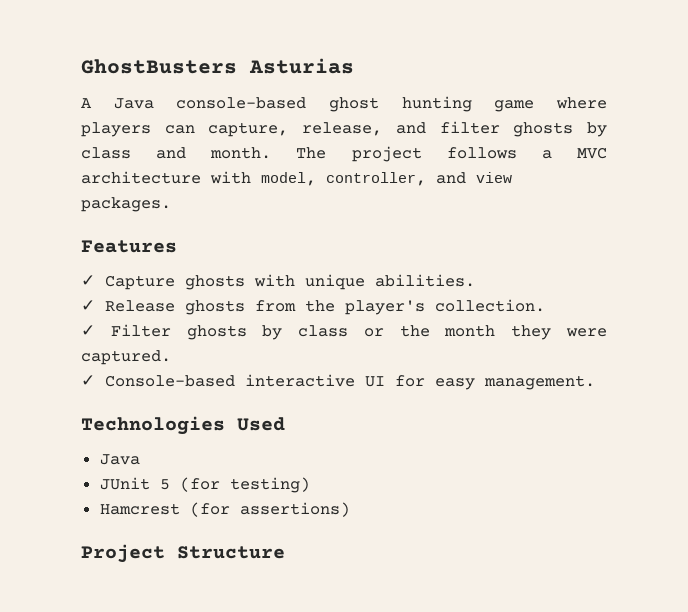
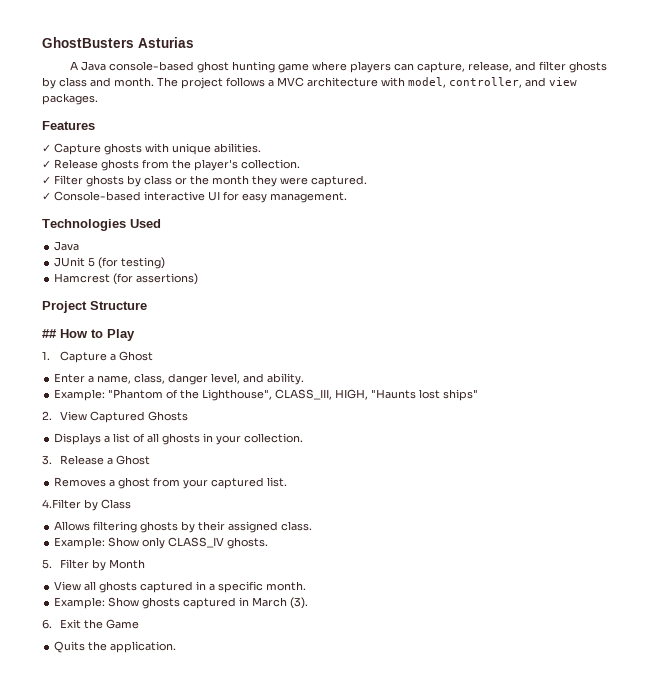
(285, 552) none -> [42,329,135,341] [42,351,154,363] [54,373,305,385] [54,389,479,401] [42,411,189,423] [54,433,304,445] [42,455,151,465] [54,477,288,489] [42,499,131,511] [54,521,313,533] [54,537,269,549] [42,559,146,571] [54,581,307,593] [54,597,309,609] [42,619,140,629] [54,641,177,653] // ## How to Play // 1. Capture a Ghost // Enter a name, class, danger level, and ability. // Example: "Phantom of the Lighthouse", CLASS_III, HIGH, "Haunts lost ships" // 2. View Captured Ghosts // Displays a list of all ghosts in your collection. // 3. Release a Ghost // Removes a ghost from your captured list. // 4.Filter by Class // Allows filtering ghosts by their assigned class. // Example: Show only CLASS_IV ghosts. // 5. Filter by Month // View all ghosts captured in a specific month. // Example: Show ghosts captured in March (3). // 6. Exit the Game // Quits the application.

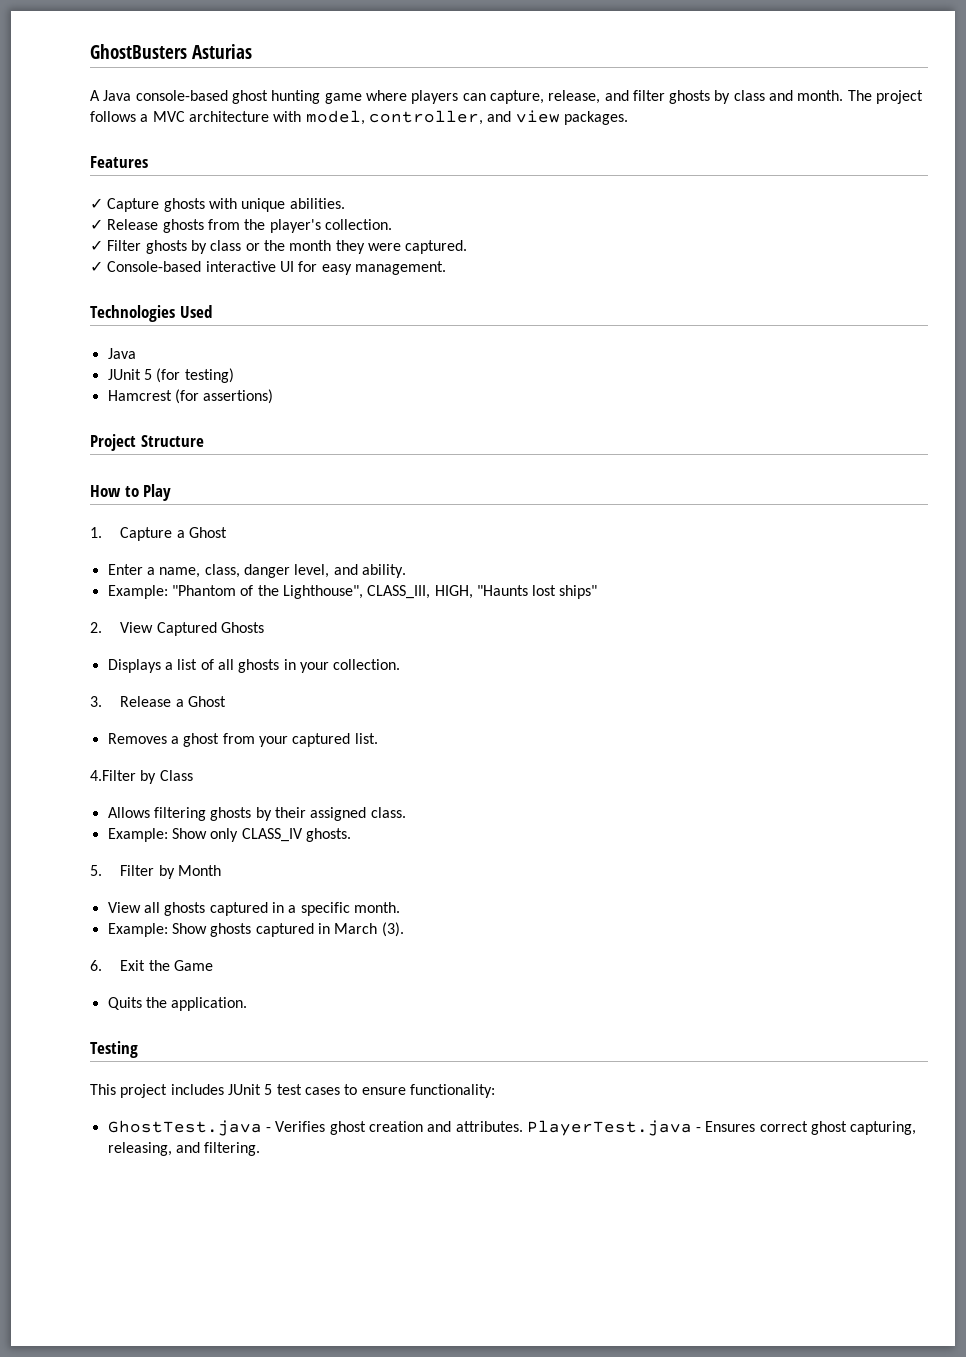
[42,329,57,338] ## -> (204, 441) none
(177, 647) none -> [90,1041,138,1058] [90,1084,495,1098] [107,1120,917,1136] [107,1142,261,1156] // Testing // This project includes JUnit 5 test cases to ensure functionality: // GhostTest.java - Verifies ghost creation and attributes. PlayerTest.java - Ensures correct ghost capturing, releasing, and filtering.

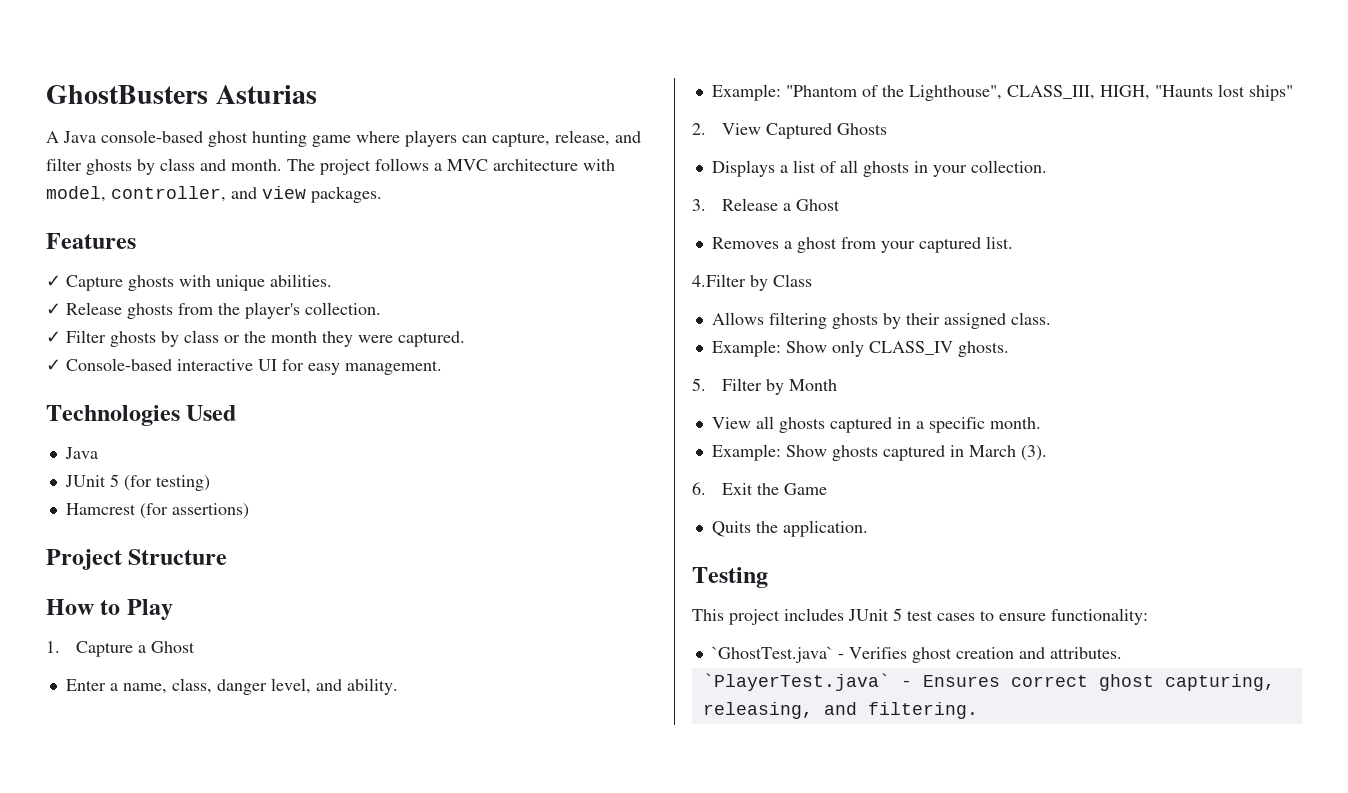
[107,1120,262,1136] GhostTest.java -> [711,646,833,663] `GhostTest.java`
[526,1120,692,1136] PlayerTest.java -> [702,673,890,691] // `PlayerTest.java`

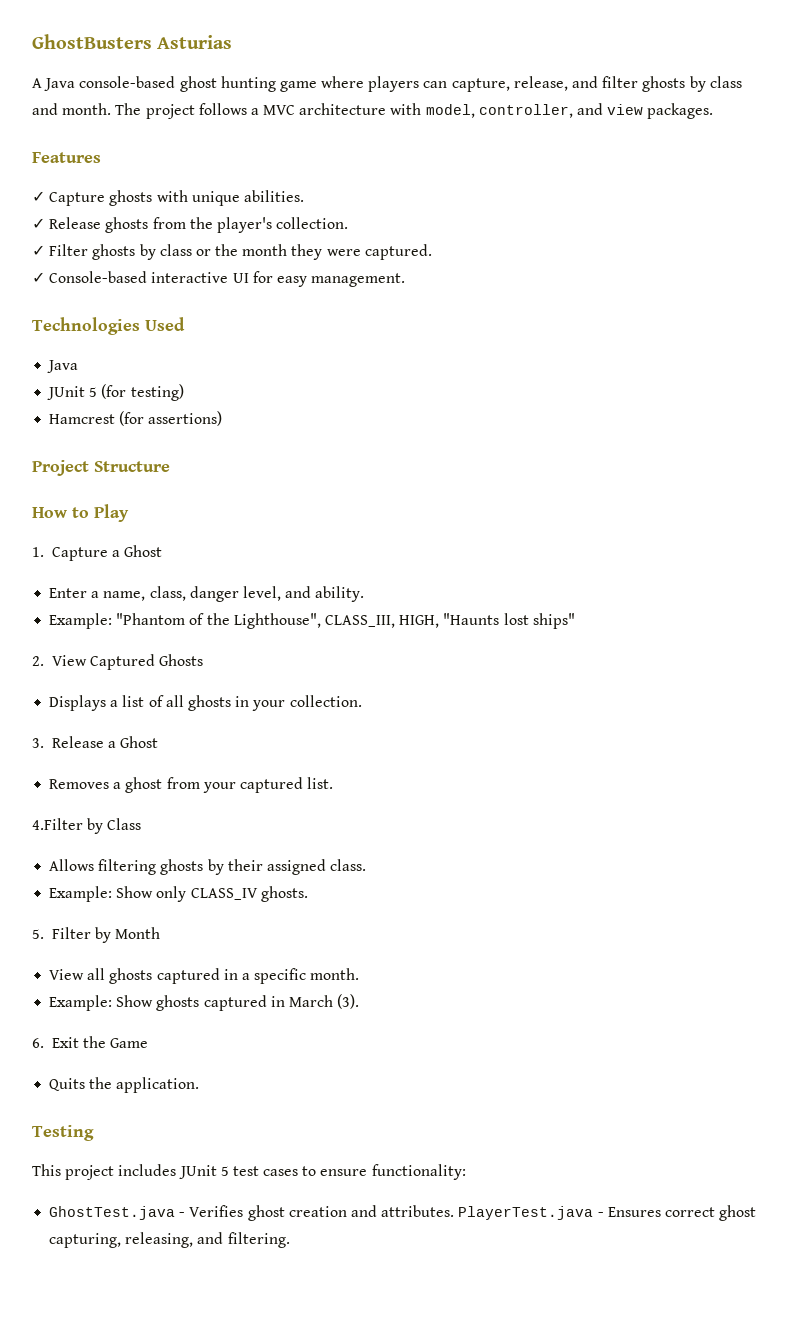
[711,646,833,663] `GhostTest.java` -> [49,1206,176,1220] GhostTest.java
[702,673,890,691] // `PlayerTest.java` -> [458,1206,594,1220] PlayerTest.java

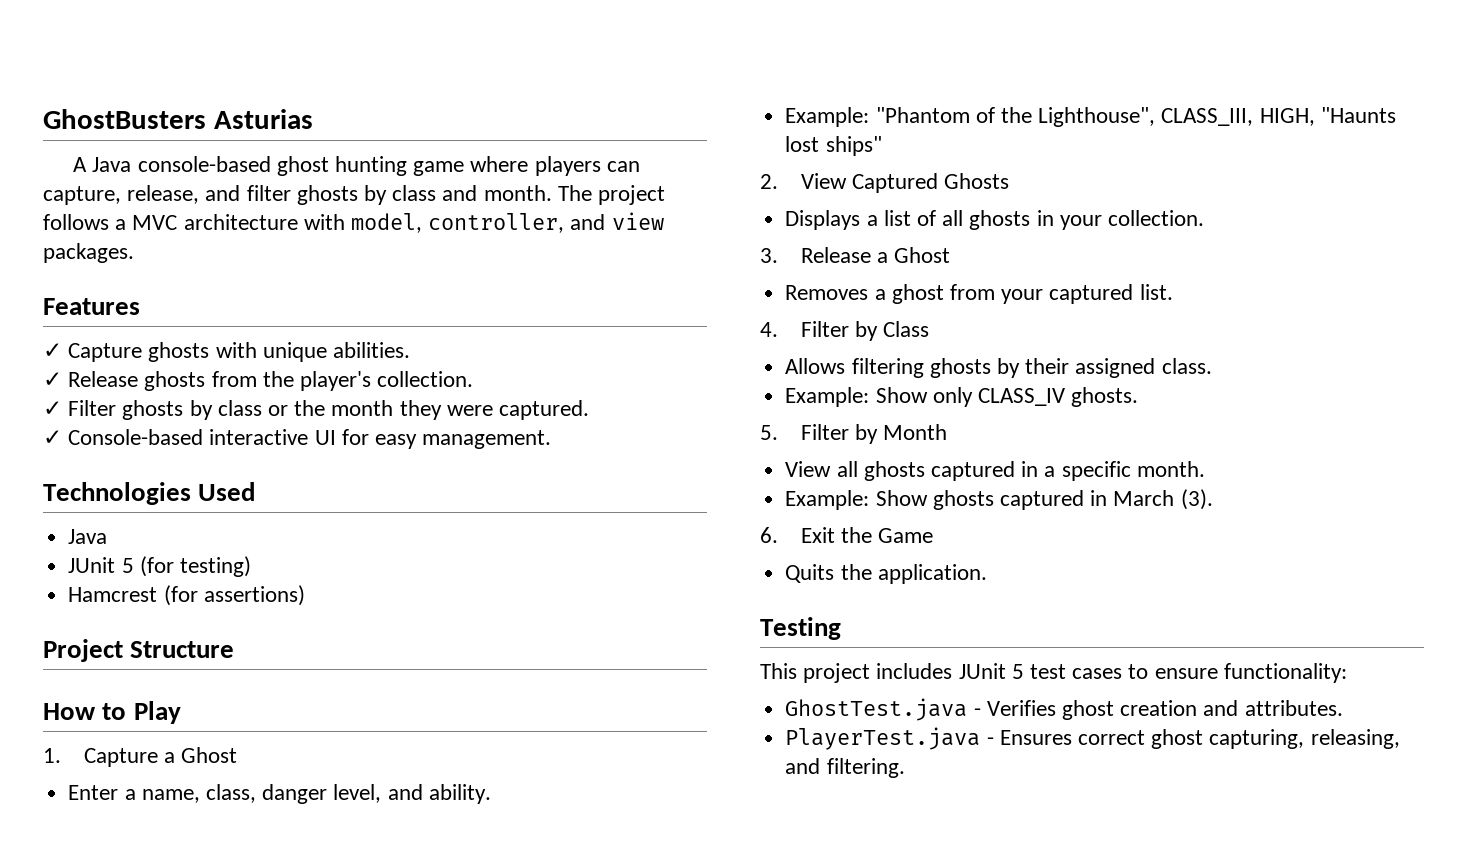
[32,818,83,830] 4.Filter -> [760,321,849,337] 4. Filter
(455, 1211) none -> (1343, 708) //

